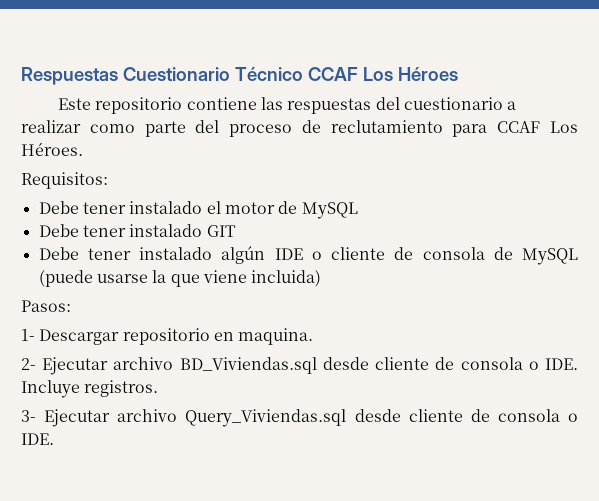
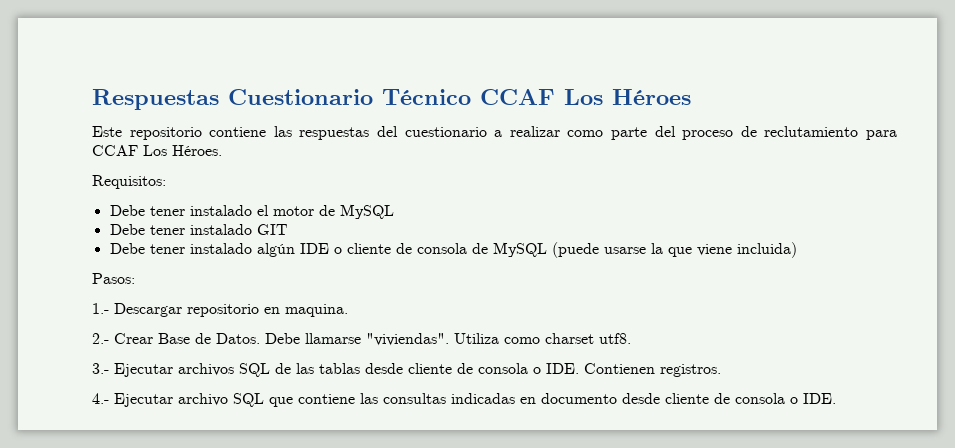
[21,329,35,341] 1- -> [92,303,109,314] 1.-
[21,357,578,375] [21,380,80,398] 2- Ejecutar archivo BD_Viviendas.sql desde cliente de consola o IDE. Incluye -> [92,333,631,346] [92,363,655,377] 2.- Crear Base de Datos. Debe llamarse "viviendas". Utiliza como charset utf8. // 3.- Ejecutar archivos SQL de las tablas desde cliente de consola o IDE. Contienen
[21,409,347,427] 3- Ejecutar archivo Query_Viviendas.sql -> [92,393,617,407] 4.- Ejecutar archivo SQL que contiene las consultas indicadas en documento

